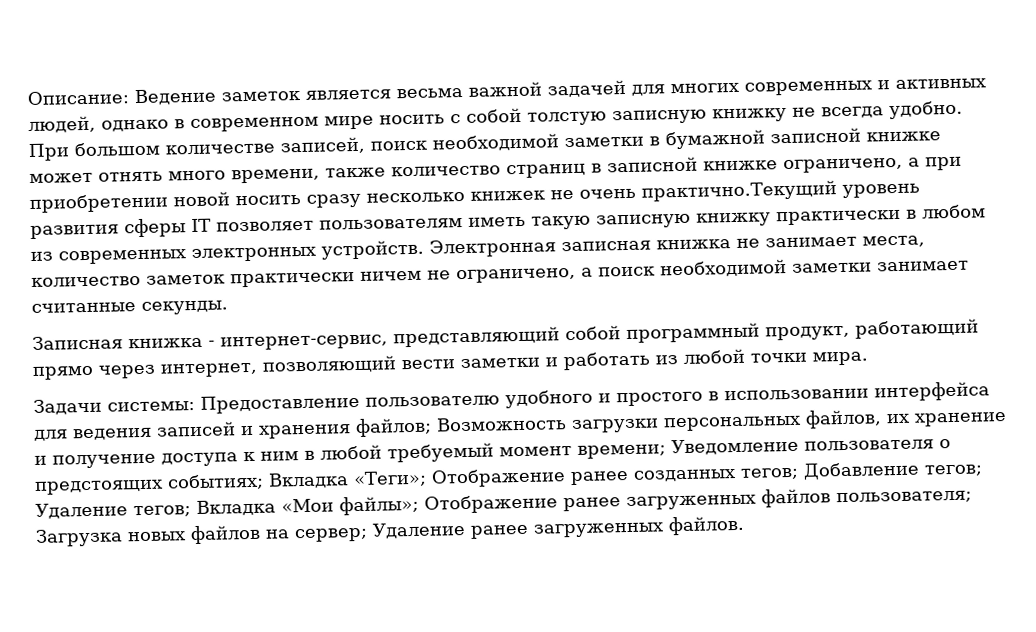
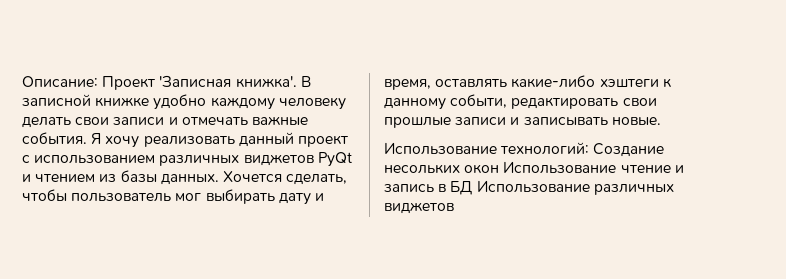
[134,78,986,106] [28,100,963,134] [28,127,941,162] [29,156,962,184] [29,180,920,214] [30,204,986,240] [30,235,925,265] [31,259,969,288] [31,300,228,315] [32,318,979,351] [32,348,868,380] [33,381,990,415] [34,409,1007,441] [34,437,951,469] [34,461,983,495] [35,488,972,519] [35,515,745,547] Ведение заметок является весьма важной задачей для многих современных и активных людей, однако в современном мире носить с собой толстую записную книжку не всегда удобно. При большом количестве записей, поиск необходимой заметки в бумажной записной книжке может отнять много времени, также количество страниц в записной книжке ограничено, а при приобретении новой носить сразу несколько книжек не очень практично.Текущий уровень развития сферы IT позволяет пользователям иметь такую записную книжку практически в любом из современных электронных устройств. Электронная записная книжка не занимает места, количество заметок практически ничем не ограничено, а поиск необходимой заметки занимает считанные секунды. // Записная книжка - интернет-сервис, представляющий собой программный продукт, работающий прямо через интернет, позволяющий вести заметки и работать из любой точки мира. // Задачи системы: Предоставление пользователю удобного и простого в использовании интерфейса для ведения записей и хранения файлов; Возможность загрузки персональных файлов, их хранение и получение доступа к ним в любой требуемый момент времени; Уведомление пользователя о предстоящих событиях; Вкладка «Теги»; Отображение ранее созданных тегов; Добавление тегов; Удаление тегов; Вкладка «Мои файлы»; Отображение ранее загруженных файлов пользователя; Загрузка новых файлов на сервер; Удаление ранее загруженных файлов. -> [102,75,311,90] [22,94,346,110] [22,116,308,128] [22,132,348,148] [22,152,352,167] [22,170,348,185] [22,189,324,205] [384,75,672,90] [384,94,657,110] [384,117,661,128] [384,142,665,157] [384,161,684,174] [384,180,674,195] [384,202,454,214] Проект 'Записная книжка'. В записной книжке удобно каждому человеку делать свои записи и отмечать важные события. Я хочу реализовать данный проект с использованием различных виджетов PyQt и чтением из базы данных. Хочется сделать, чтобы пользователь мог выбирать дату и время, оставлять какие-либо хэштеги к данному событи, редактировать свои прошлые записи и записывать новые. // Использование технологий: Создание несольких окон Использование чтение и запись в БД Использование различных виджетов

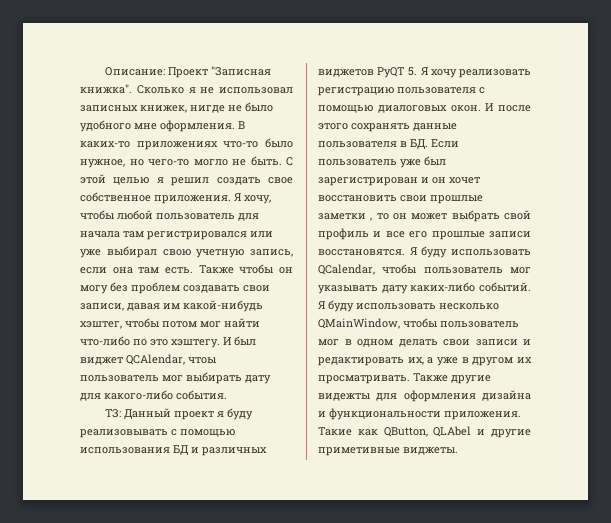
[159,75,311,88] [22,94,346,110] [22,116,308,128] [22,132,348,148] [22,152,352,167] [22,170,348,185] [22,189,324,205] [384,75,672,90] [384,94,657,110] [384,117,661,128] [384,142,665,157] [384,161,684,174] [384,180,674,195] [384,202,454,214] 'Записная книжка'. В записной книжке удобно каждому человеку делать свои записи и отмечать важные события. Я хочу реализовать данный проект с использованием различных виджетов PyQt и чтением из базы данных. Хочется сделать, чтобы пользователь мог выбирать дату и время, оставлять какие-либо хэштеги к данному событи, редактировать свои прошлые записи и записывать новые. // Использование технологий: Создание несольких окон Использование чтение и запись в БД Использование различных виджетов -> [211,66,272,76] [80,84,293,94] [80,102,273,113] [80,120,245,132] [80,138,293,150] [80,156,293,168] [80,174,293,186] [80,192,271,204] [80,210,259,221] [80,231,273,240] [80,246,293,258] [80,264,293,274] [80,282,270,294] [80,300,263,312] [80,318,260,329] [80,336,256,348] [80,354,216,365] [80,372,271,384] [80,390,227,401] [105,408,254,420] [80,429,235,438] [80,445,267,456] [318,67,531,78] [318,87,485,96] [318,103,531,113] [318,123,457,132] [318,139,459,149] [318,156,446,168] [318,177,480,186] [318,195,483,204] [318,210,531,222] [318,228,531,240] [318,246,531,258] [318,264,531,275] [318,282,531,294] [318,300,499,312] [318,318,519,329] [318,339,531,347] [318,357,532,366] [318,373,491,384] [318,390,531,402] [318,408,521,420] [318,426,531,438] [318,447,458,456] "Записная книжка". Сколько я не использовал записных книжек, нигде не было удобного мне оформления. В каких-то приложениях что-то было нужное, но чего-то могло не быть. С этой целью я решил создать свое собственное приложения. Я хочу, чтобы любой пользователь для начала там регистрировался или уже выбирал свою учетную запись, если она там есть. Также чтобы он могу без проблем создавать свои записи, давая им какой-нибудь хэштег, чтобы потом мог найти что-либо по это хэштегу. И был виджет QCAlendar, чтоы пользователь мог выбирать дату для какого-либо события. // ТЗ: Данный проект я буду реализовывать с помощью использования БД и различных виджетов PyQT 5. Я хочу реализовать регистрацию пользователя с помощью диалоговых окон. И после этого сохранять данные пользователя в БД. Если пользователь уже был зарегистрирован и он хочет восстановить свои прошлые заметки , то он может выбрать свой профиль и все его прошлые записи восстановятся. Я буду использовать QCalendar, чтобы пользователь мог указывать дату каких-либо событий. Я буду использовать несколько QMainWindow, чтобы пользователь мог в одном делать свои записи и редактировать их, а уже в другом их просматривать. Также другие видежты для оформления дизайна и функциональности приложения. Такие как QButton, QLAbel и другие приметивные виджеты.

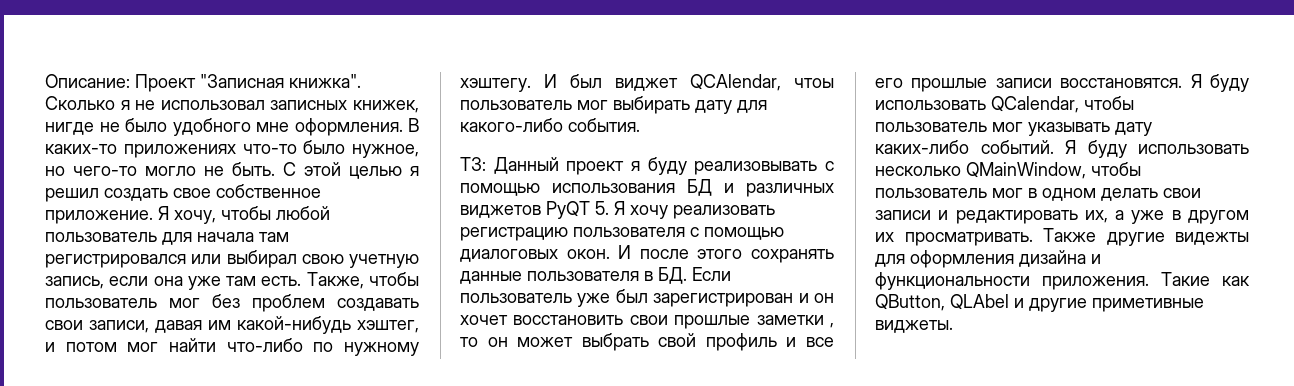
[154,195,231,204] приложения. -> [45,210,153,224] приложение.
[80,249,101,258] уже -> (222, 259) none
(133, 270) none -> [187,276,221,290] уже
[198,264,293,274] [80,285,108,294] Также чтобы он могу -> [306,272,419,289] [45,298,200,308] Также, чтобы пользователь мог
[125,318,159,328] чтобы -> [45,342,55,352] и
[150,339,168,346] это -> [344,342,419,356] нужному

